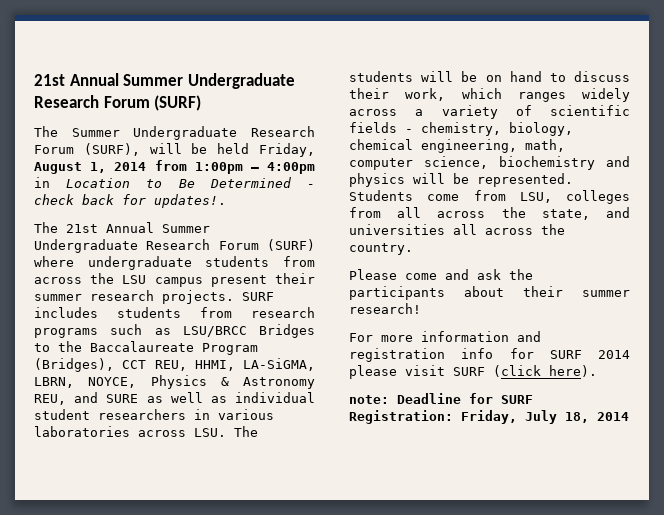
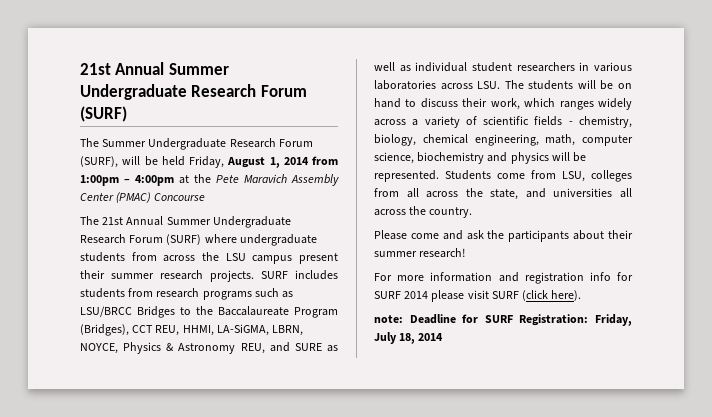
[34,177,315,188] [34,194,226,208] in Location to Be Determined - check back for updates!. -> [179,174,339,186] [80,192,206,203] at the Pete Maravich Assembly Center (PMAC) Concourse

